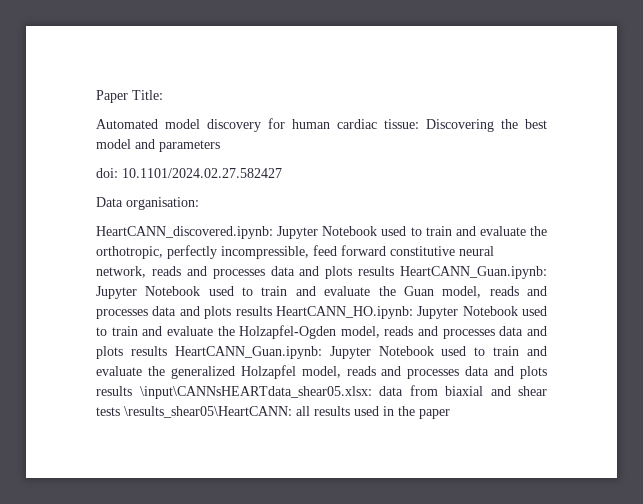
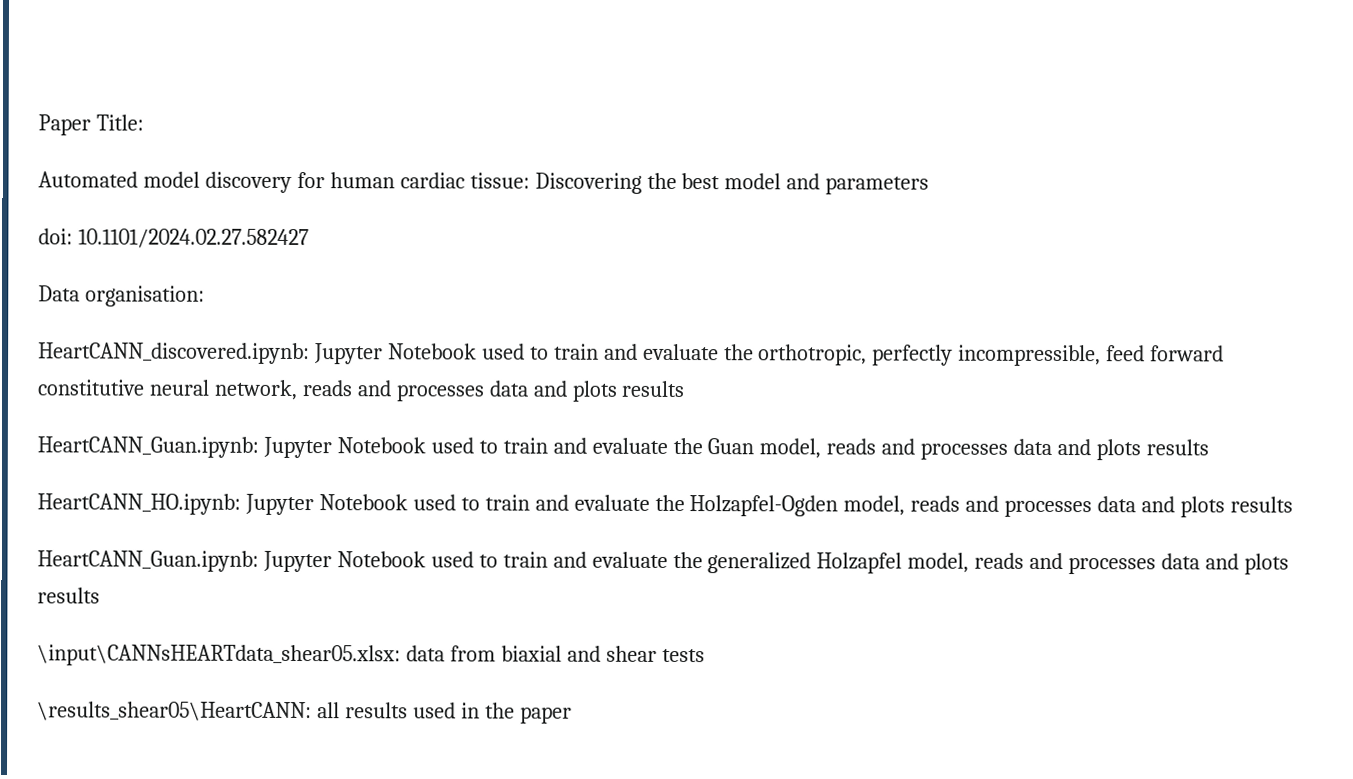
(395, 271) none -> (686, 389) //
(272, 311) none -> (1209, 447) //
(167, 351) none -> (1293, 504) //
(132, 391) none -> (100, 595) //
(120, 411) none -> (705, 655) //

